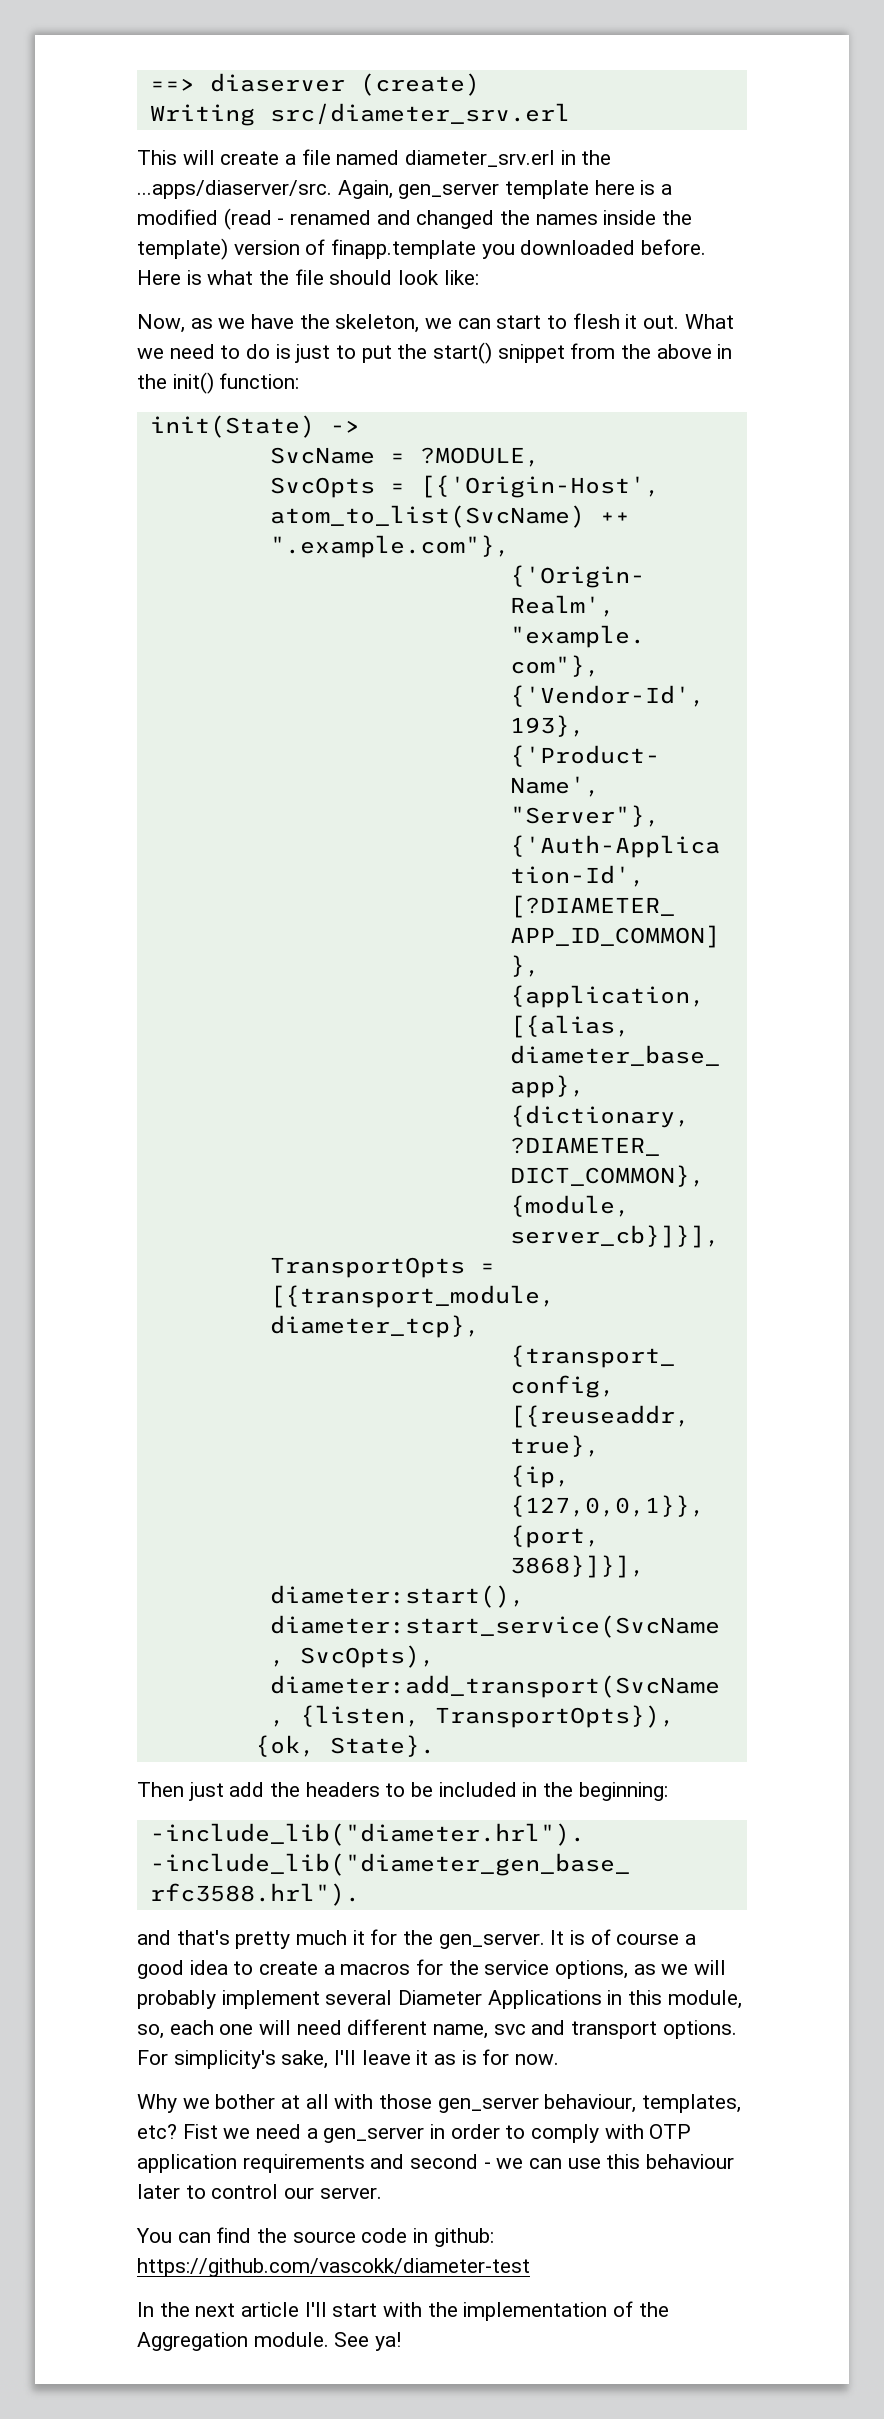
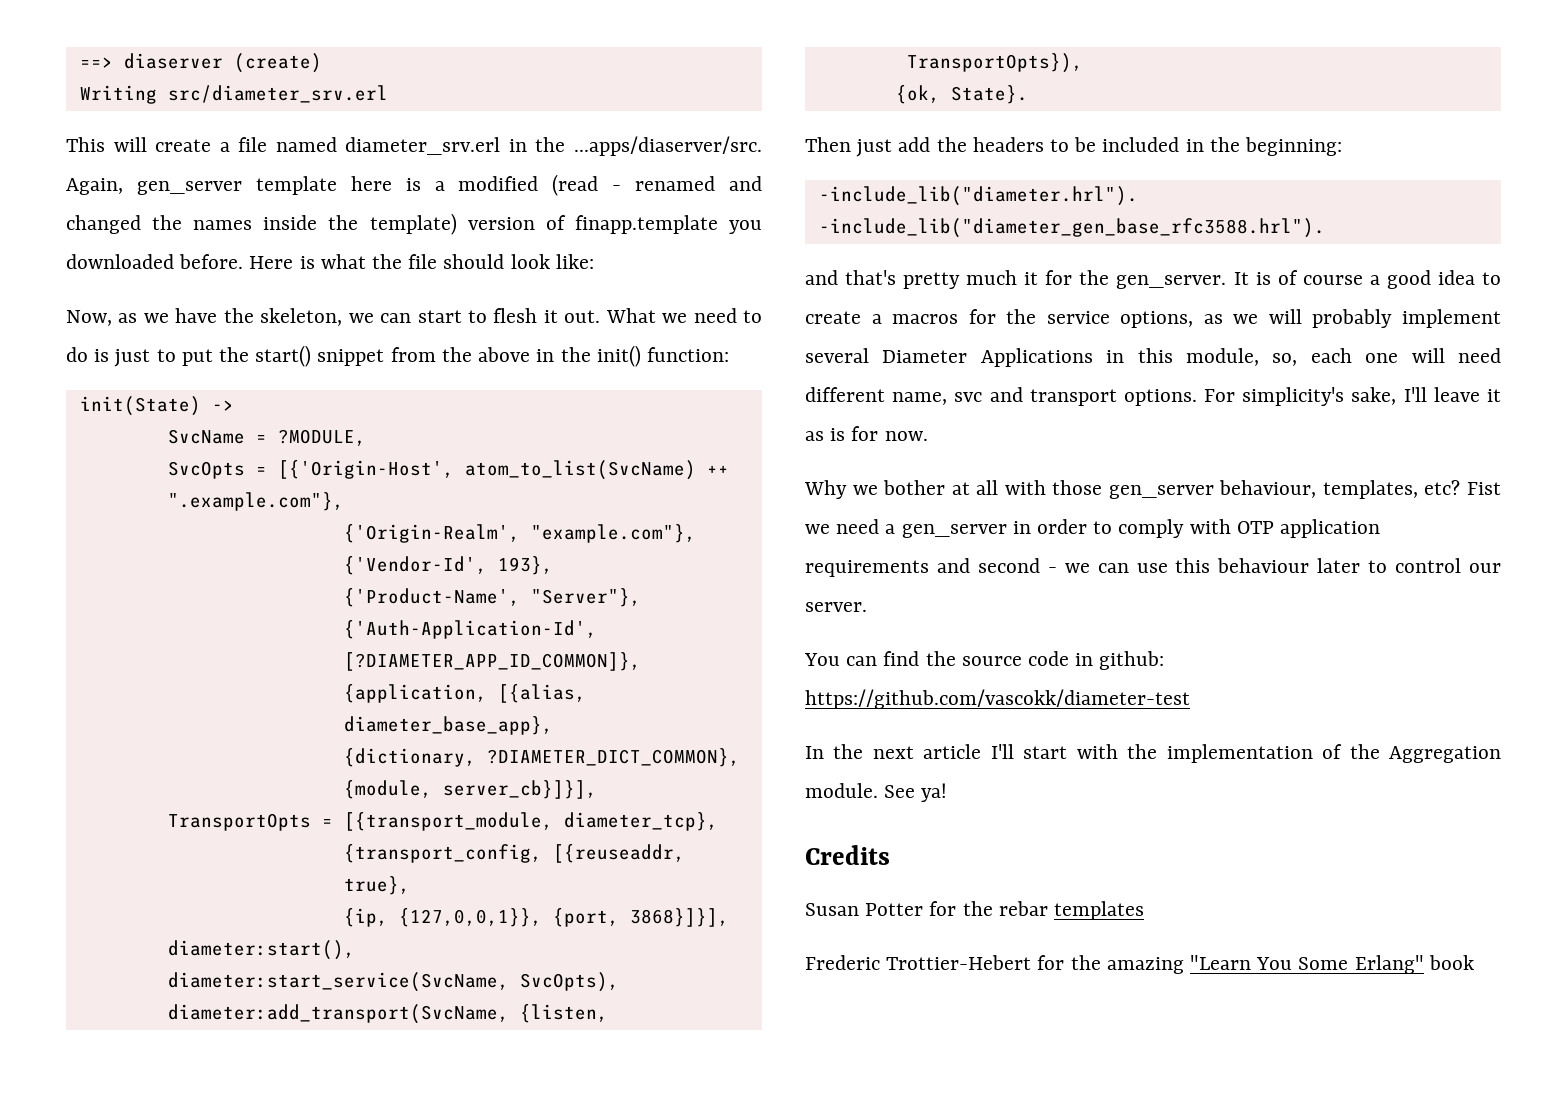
(402, 2341) none -> [805,845,890,865] [805,901,1145,920] [805,955,1474,974] // Credits // Susan Potter for the rebar templates // Frederic Trottier-Hebert for the amazing "Learn You Some Erlang" book

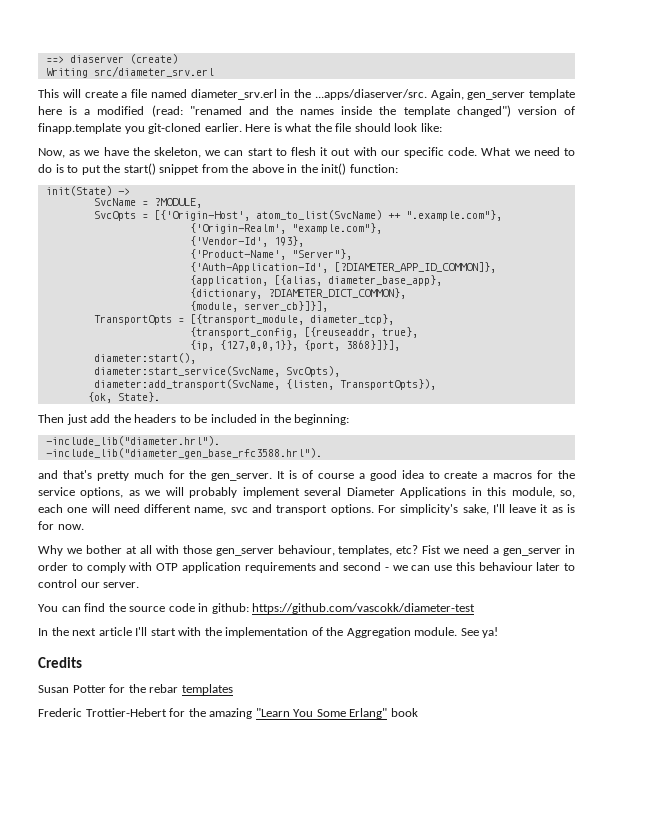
[552,174,762,196] [66,215,141,234] (read - renamed and changed -> [151,105,269,117] (read: "renamed and
[369,213,457,235] template) -> [403,105,511,117] template changed")
[66,254,244,269] downloaded before. -> [148,123,242,134] git-cloned earlier.
[564,310,601,323] out. -> [331,147,478,158] out with our specific code.
[114,349,151,367] just -> (64, 168) none
[1024,272,1039,285] it -> (164, 474) none

